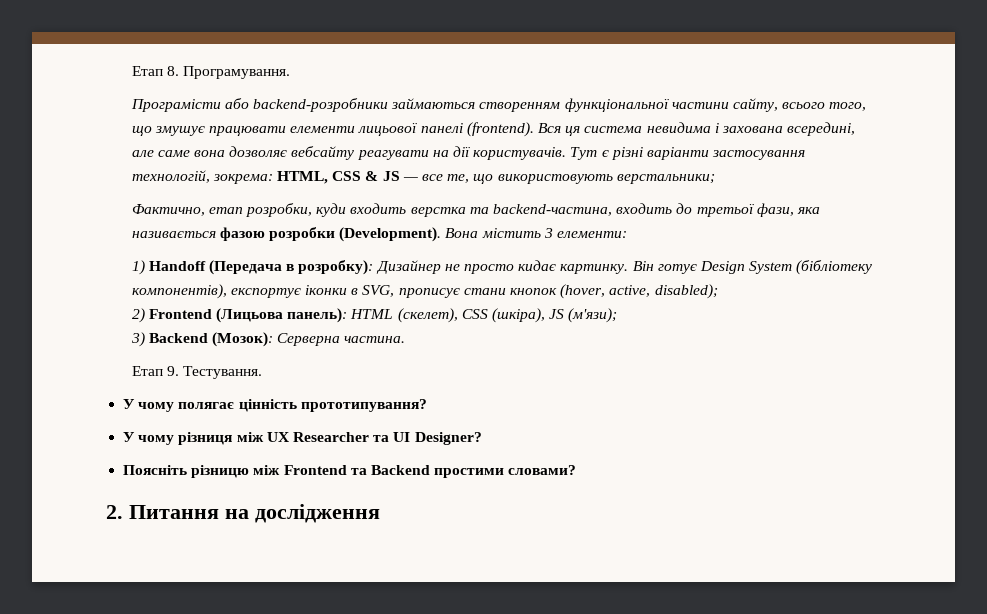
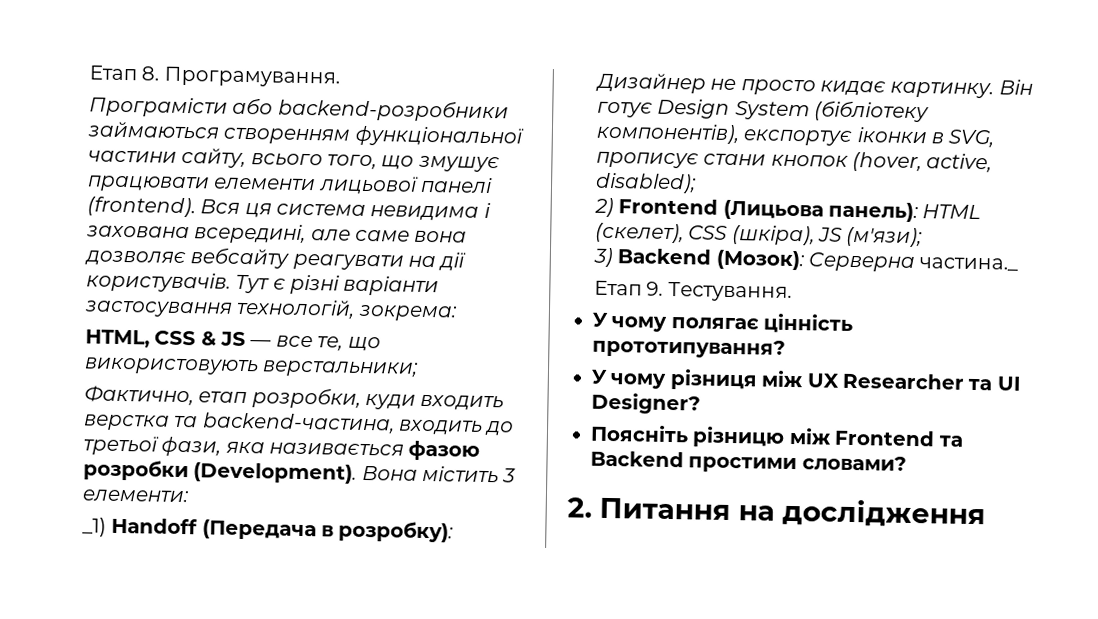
(273, 179) none -> (458, 313) //
[131,260,145,275] 1) -> [81,517,107,537] _1)
[344,336,406,343] частина. -> [919,257,1019,271] частина._

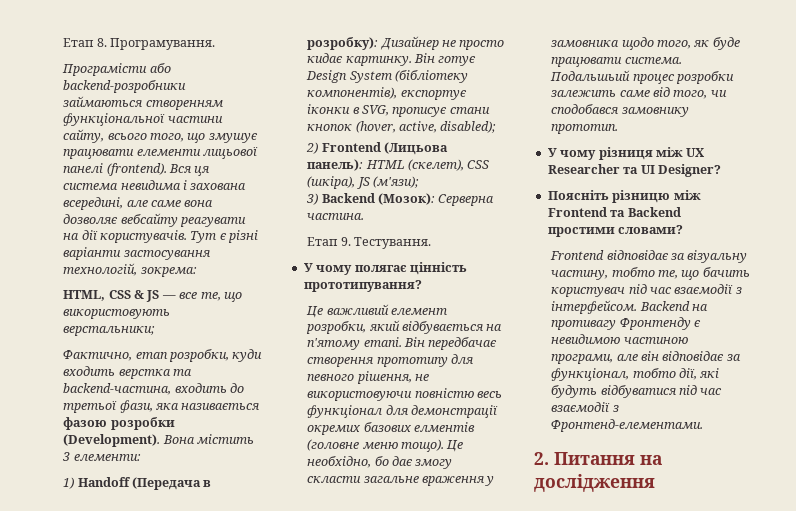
[81,517,107,537] _1) -> [63,477,75,489] 1)
[919,257,1019,271] частина._ -> [307,213,365,220] частина.
(786, 348) none -> [306,304,448,318] [306,320,503,334] [307,337,498,350] [307,354,475,367] [307,371,430,384] [307,388,503,401] [307,405,499,418] [307,422,476,435] [307,439,464,452] [307,456,453,469] [307,476,495,486] [551,37,740,50] [551,57,682,67] [550,70,735,84] [551,87,727,99] [551,104,689,117] [551,124,619,134] // Це важливий елемент розробки, який відбувається на п'ятому етапі. Він передбачає створення прототипу для певного рішення, не використовуючи повністю весь функціонал для демонстрації окремих базових елментів (головне меню тощо). Це необхідно, бо дає змогу скласти загальне враження у замовника щодо того, як буде працювати система. Подальшьий процес розробки залежить саме від того, чи сподобався замовнику прототип.
(907, 463) none -> [550,250,748,263] [551,267,750,280] [551,284,742,297] [551,300,709,314] [551,317,702,330] [551,334,688,344] [551,351,741,364] [551,368,720,381] [551,385,723,398] [551,402,619,412] [551,419,704,432] // Frontend відповідає за візуальну частину, тобто те, що бачить користувач під час взаємодії з інтерфейсом. Backend на противагу Фронтенду є невидимою частиною програми, але він відповідає за функціонал, тобто дії, які будуть відбуватися під час взаємодії з Фронтенд-елементами.

